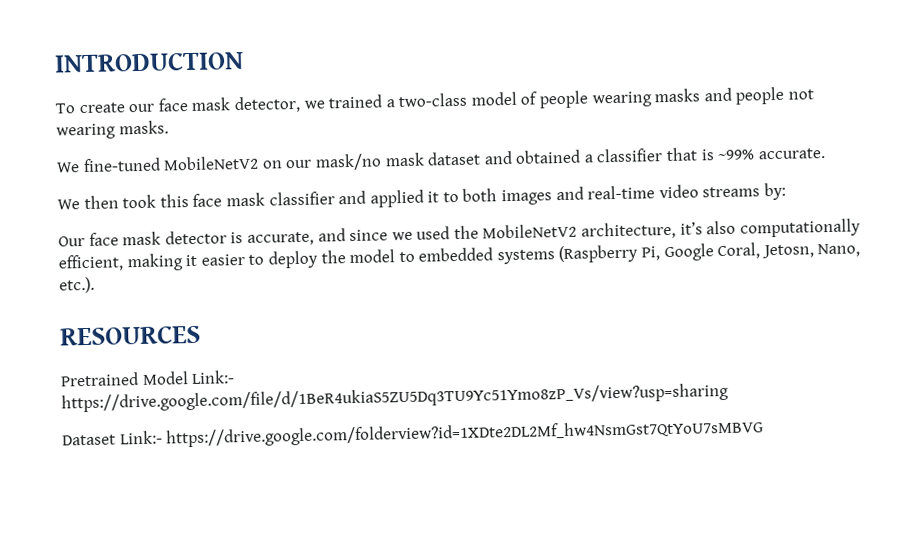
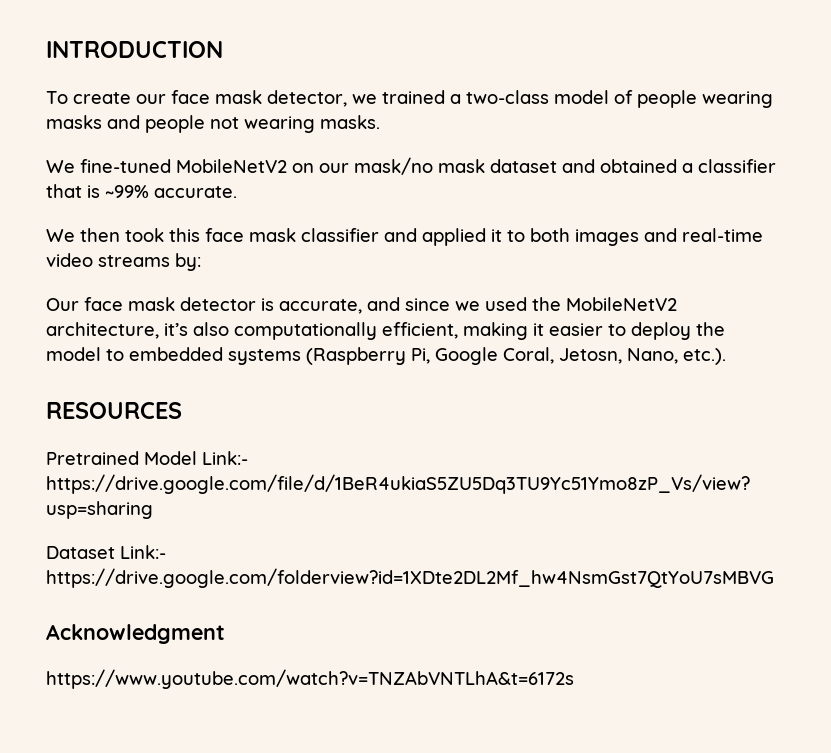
(765, 433) none -> [46,624,225,644] [46,669,574,689] // Acknowledgment // https://www.youtube.com/watch?v=TNZAbVNTLhA&t=6172s

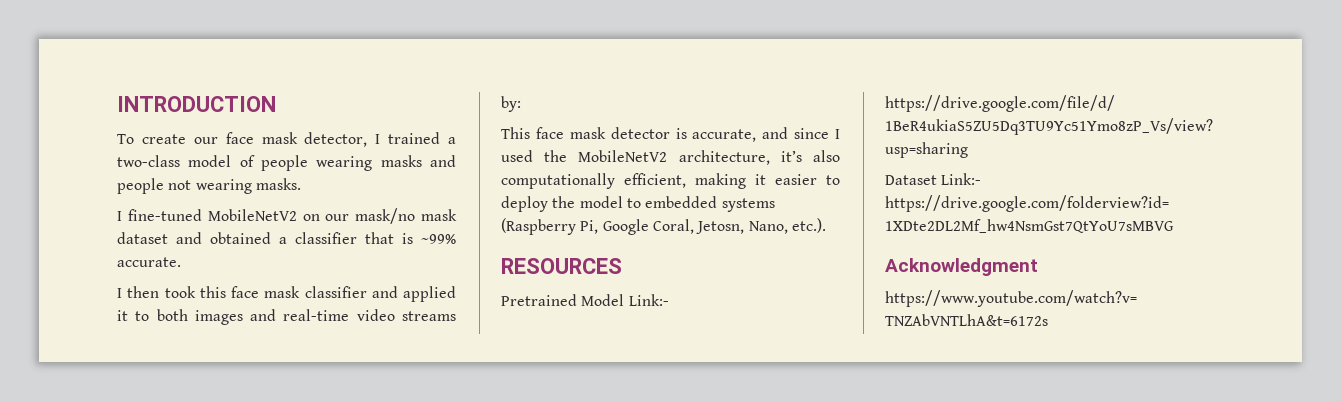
[352,94,377,104] we -> [375,134,381,144] I
[46,160,75,173] We -> [117,211,122,221] I
[46,229,75,242] We -> [117,288,122,298] I
[46,298,79,311] Our -> [501,127,530,139] This
[455,301,480,311] we -> [835,129,840,139] I

